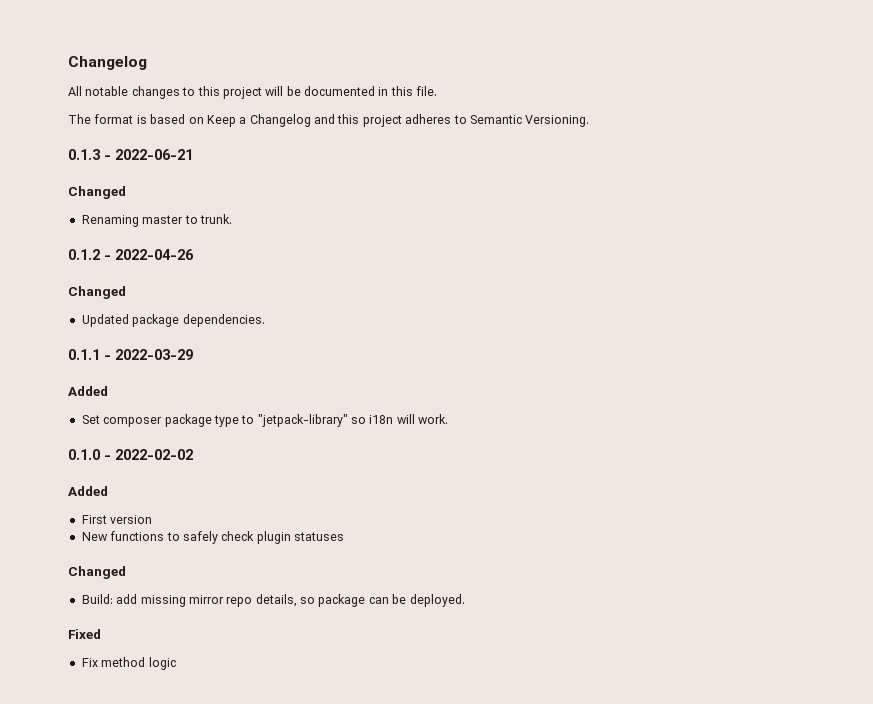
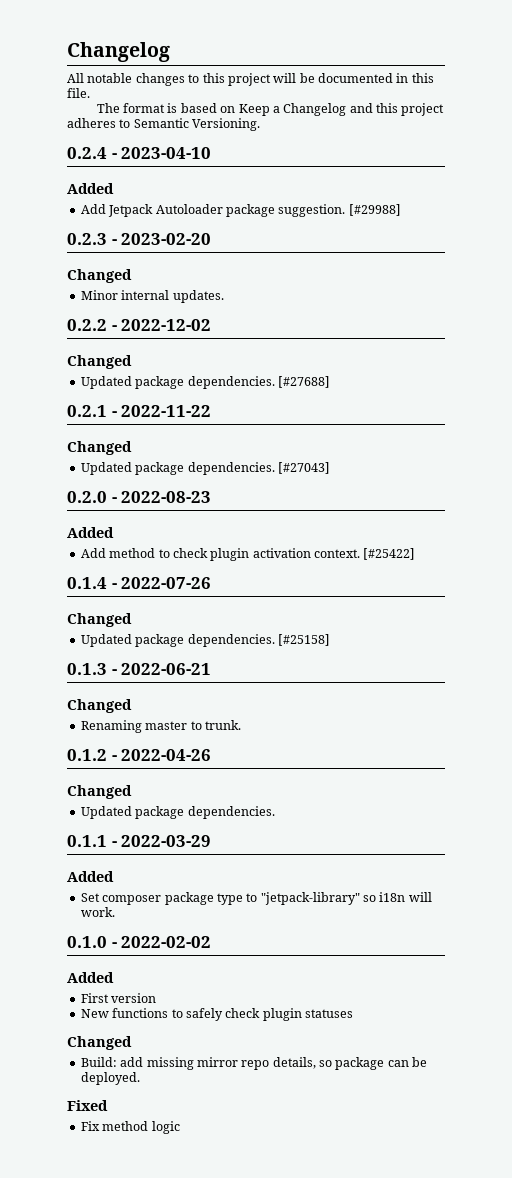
(590, 121) none -> [67,147,212,159] [67,183,114,194] [80,204,401,217] [67,233,212,245] [67,269,132,283] [80,290,224,303] [67,319,212,331] [67,355,132,369] [80,376,330,389] [67,405,212,417] [67,441,132,455] [80,462,330,475] [67,491,212,503] [67,527,114,538] [80,548,416,561] [67,577,212,589] [67,613,132,627] [80,634,330,647] // 0.2.4 - 2023-04-10 // Added // Add Jetpack Autoloader package suggestion. [#29988] // 0.2.3 - 2023-02-20 // Changed // Minor internal updates. // 0.2.2 - 2022-12-02 // Changed // Updated package dependencies. [#27688] // 0.2.1 - 2022-11-22 // Changed // Updated package dependencies. [#27043] // 0.2.0 - 2022-08-23 // Added // Add method to check plugin activation context. [#25422] // 0.1.4 - 2022-07-26 // Changed // Updated package dependencies. [#25158]

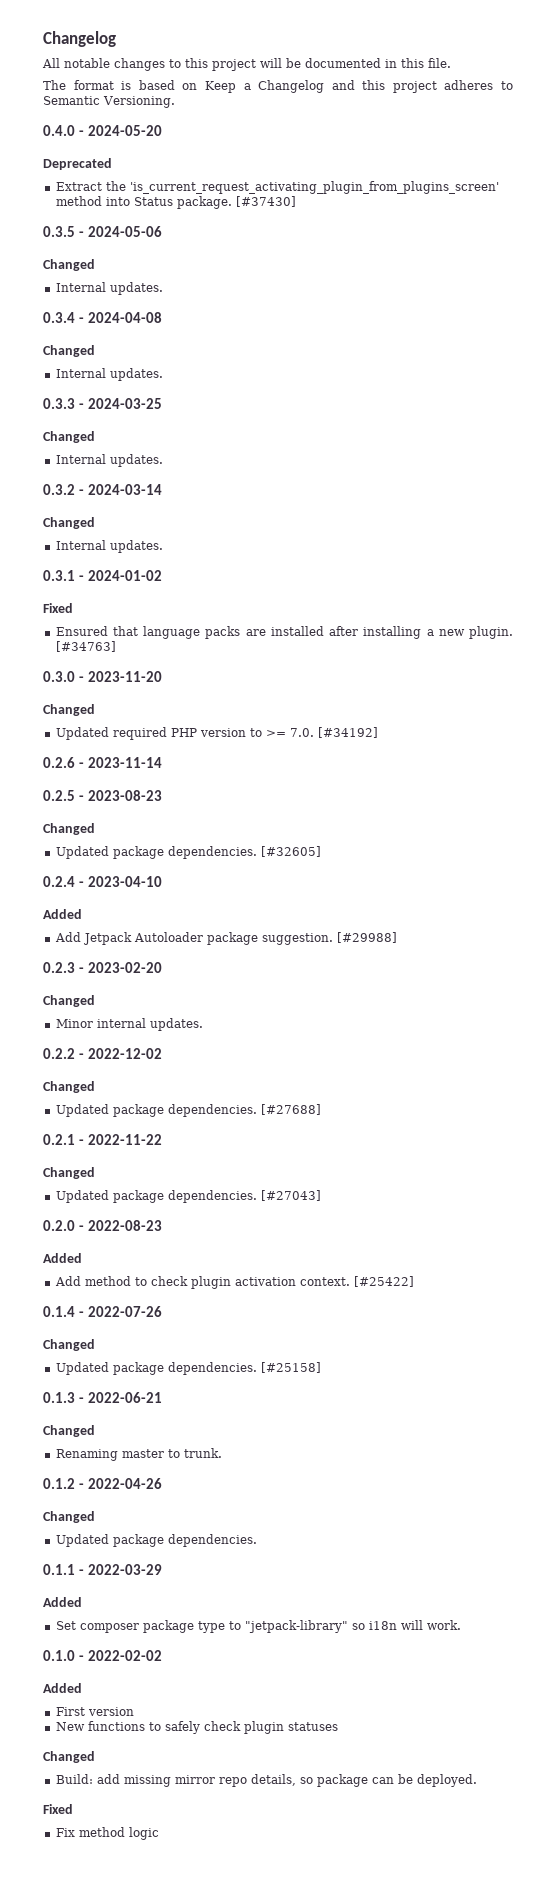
(261, 124) none -> [43,125,163,136] [43,158,112,170] [55,181,499,194] [55,196,296,209] [43,226,163,237] [43,259,95,271] [55,282,163,295] [43,312,163,323] [43,345,95,357] [55,368,163,381] [43,398,163,409] [43,431,95,443] [55,454,163,467] [43,484,163,495] [43,517,95,529] [55,540,163,553] [43,570,163,581] [43,603,73,613] [55,626,514,639] [55,641,116,652] [43,671,163,682] [43,704,95,716] [55,727,378,740] [43,757,163,768] [43,790,163,801] [43,823,95,835] [55,846,321,859] // 0.4.0 - 2024-05-20 // Deprecated // Extract the 'is_current_request_activating_plugin_from_plugins_screen' method into Status package. [#37430] // 0.3.5 - 2024-05-06 // Changed // Internal updates. // 0.3.4 - 2024-04-08 // Changed // Internal updates. // 0.3.3 - 2024-03-25 // Changed // Internal updates. // 0.3.2 - 2024-03-14 // Changed // Internal updates. // 0.3.1 - 2024-01-02 // Fixed // Ensured that language packs are installed after installing a new plugin. [#34763] // 0.3.0 - 2023-11-20 // Changed // Updated required PHP version to >= 7.0. [#34192] // 0.2.6 - 2023-11-14 // 0.2.5 - 2023-08-23 // Changed // Updated package dependencies. [#32605]

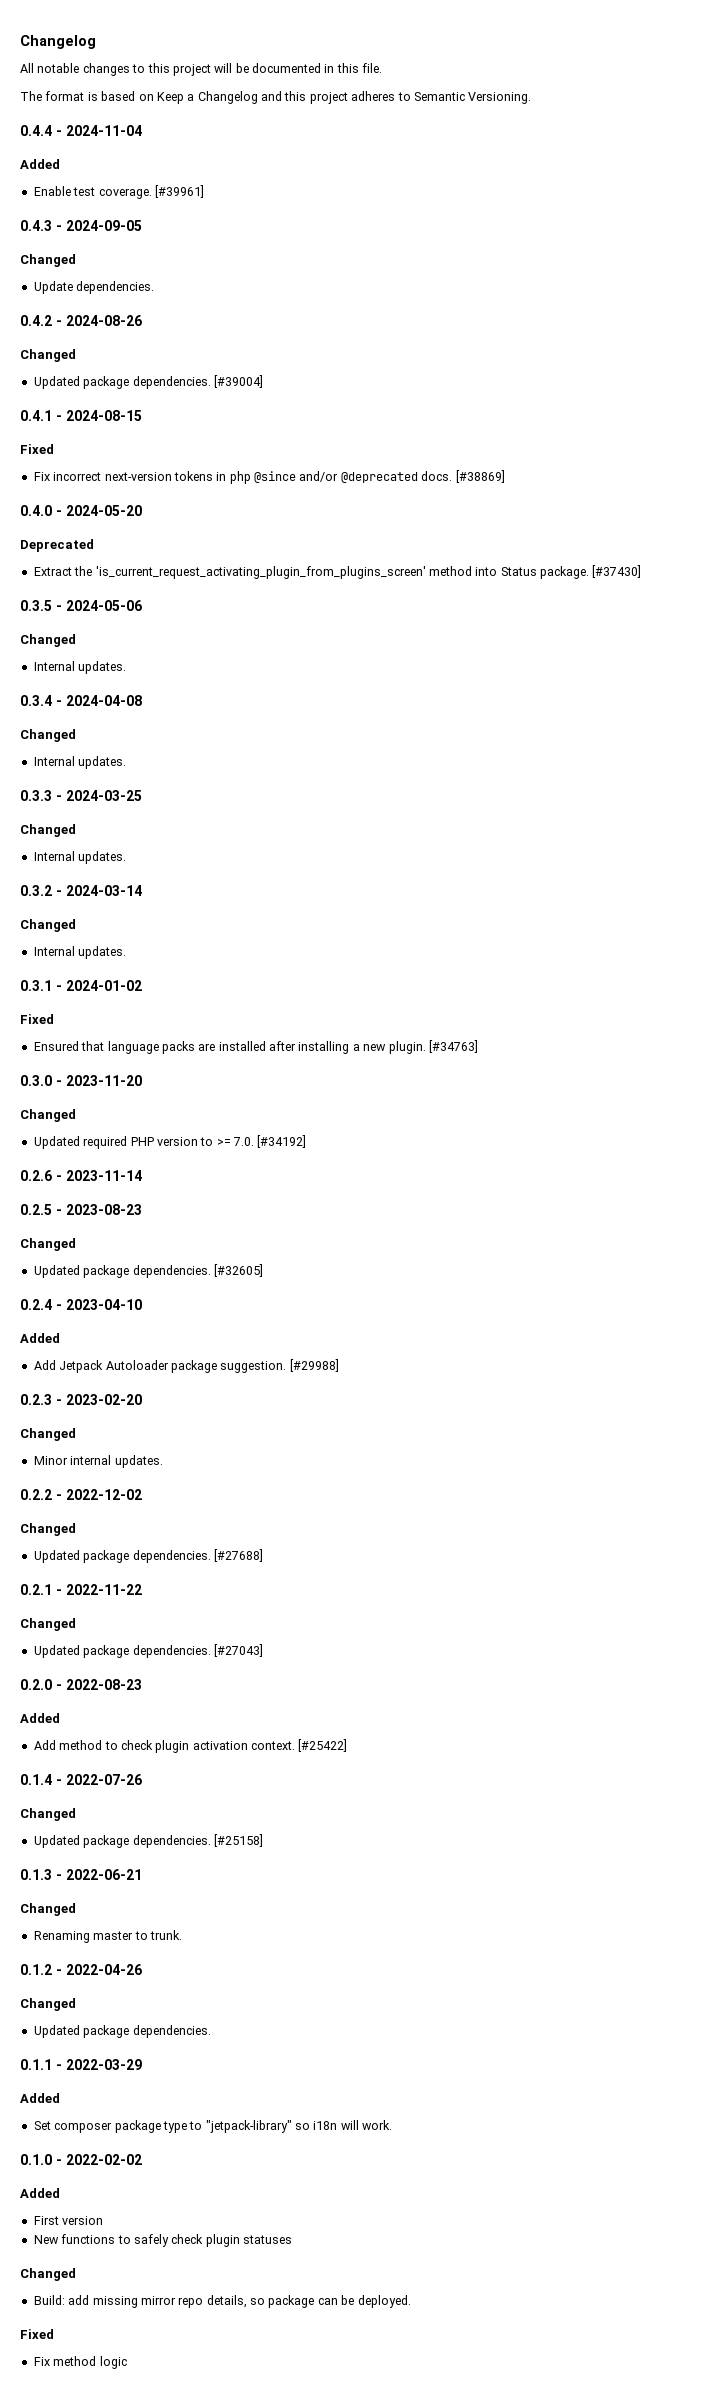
(175, 102) none -> [20,125,142,136] [20,159,60,169] [33,185,204,199] [20,220,142,231] [20,254,76,267] [33,281,155,294] [20,315,142,326] [20,349,76,362] [33,375,263,389] [20,410,142,421] [20,444,54,454] [33,470,505,484] // 0.4.4 - 2024-11-04 // Added // Enable test coverage. [#39961] // 0.4.3 - 2024-09-05 // Changed // Update dependencies. // 0.4.2 - 2024-08-26 // Changed // Updated package dependencies. [#39004] // 0.4.1 - 2024-08-15 // Fixed // Fix incorrect next-version tokens in php @since and/or @deprecated docs. [#38869]

